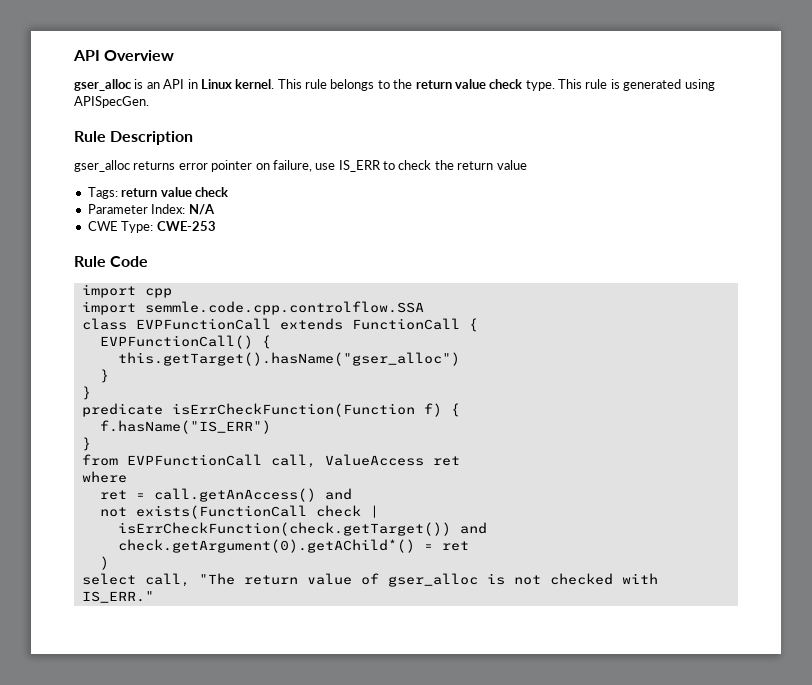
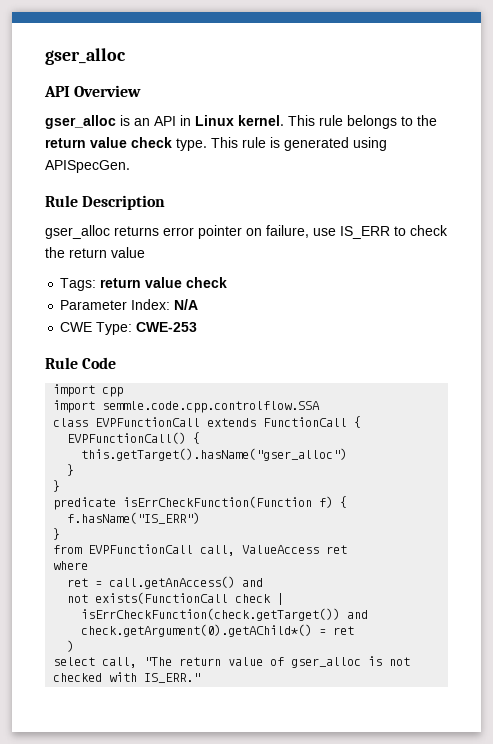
(73, 55) none -> [45,48,126,65] gser_alloc //

